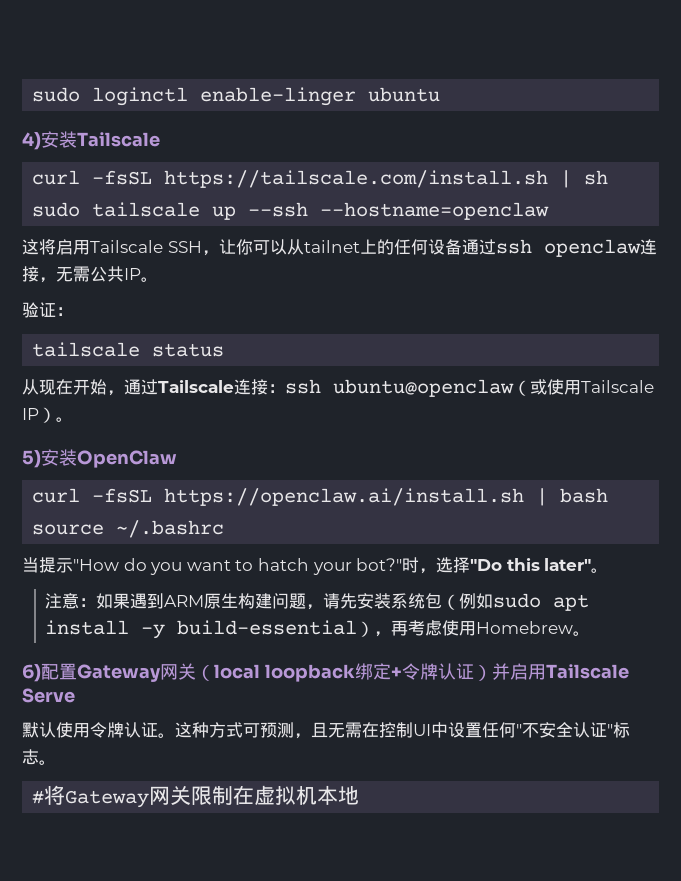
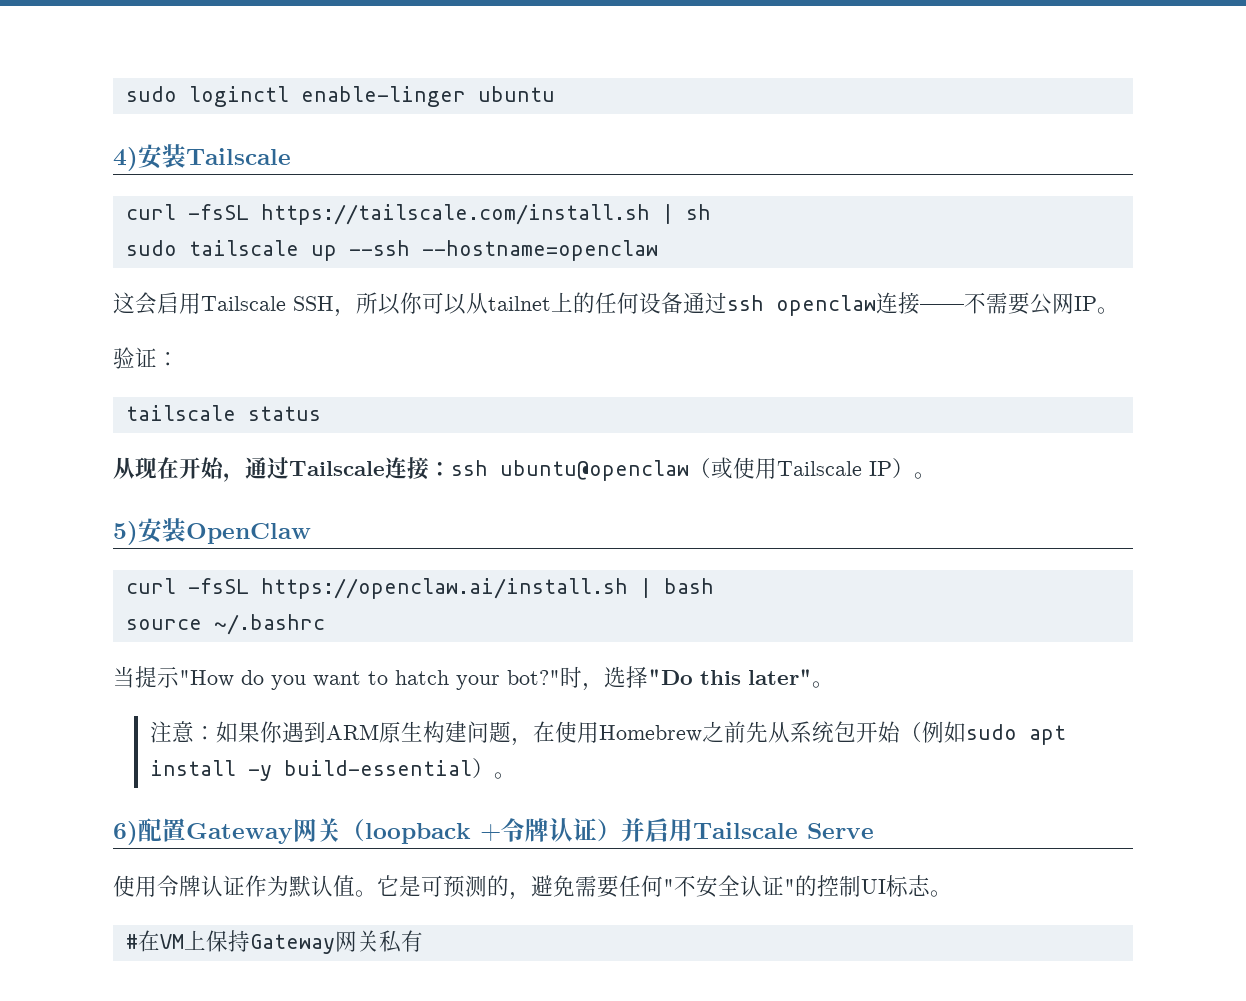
[39,239,56,255] 将 -> [135,292,157,315] 会
[218,239,236,254] 让 -> [356,292,400,315] 所以
[39,266,124,283] ，无需公共 -> [920,292,1074,315] ——不需要公网
(131, 601) none -> [259,721,282,743] 你
[323,593,443,609] 请先安装系统包 -> [532,721,901,743] 在使用Homebrew之前先从系统包开始
[374,620,574,637] ，再考虑使用Homebrew -> (494, 768) none
[214,663,391,682] local loopback绑定 -> [365,823,471,844] loopback
[22,722,56,738] 默认 -> (874, 831) none
[158,722,482,739] 。这种方式可预测，且无需在控制UI中设置 -> [245,875,619,900] 作为默认值。它是可预测的，避免需要
(613, 730) none -> [795,875,886,897] 的控制UI
[44,785,360,808] 将Gateway网关限制在虚拟机本地 -> [137,930,423,954] 在VM上保持Gateway网关私有

